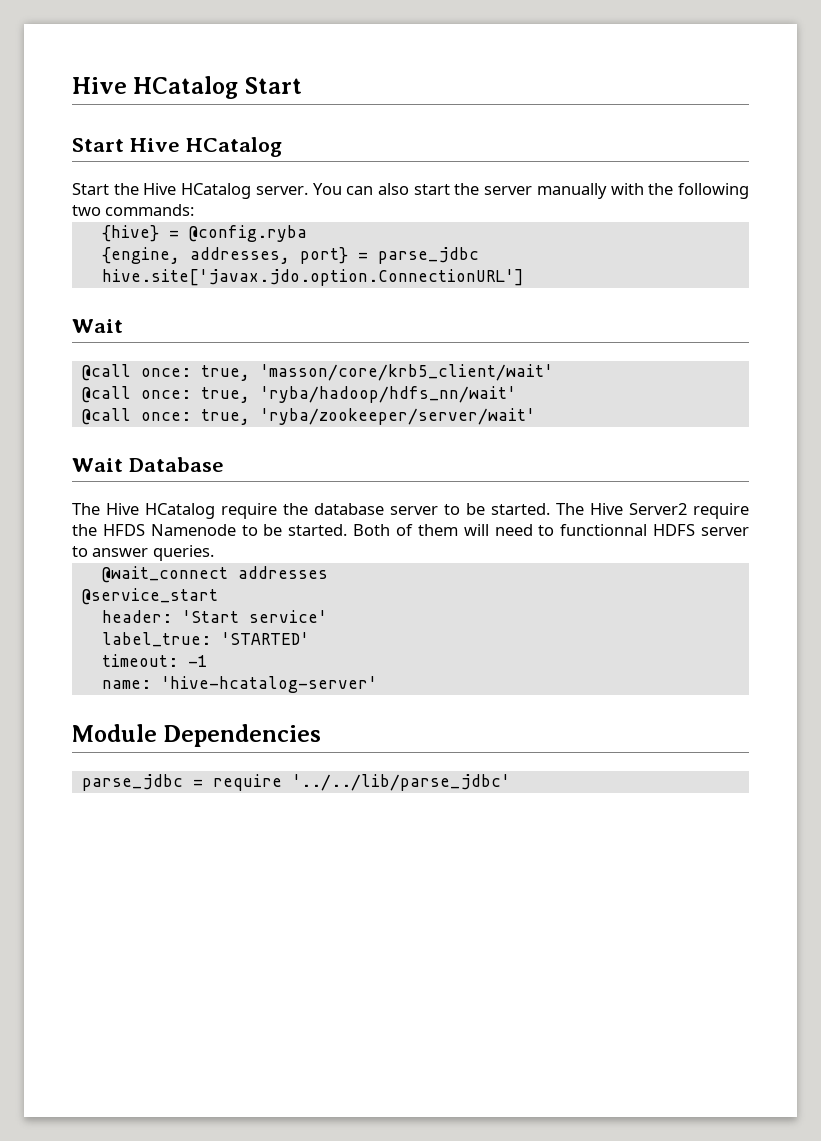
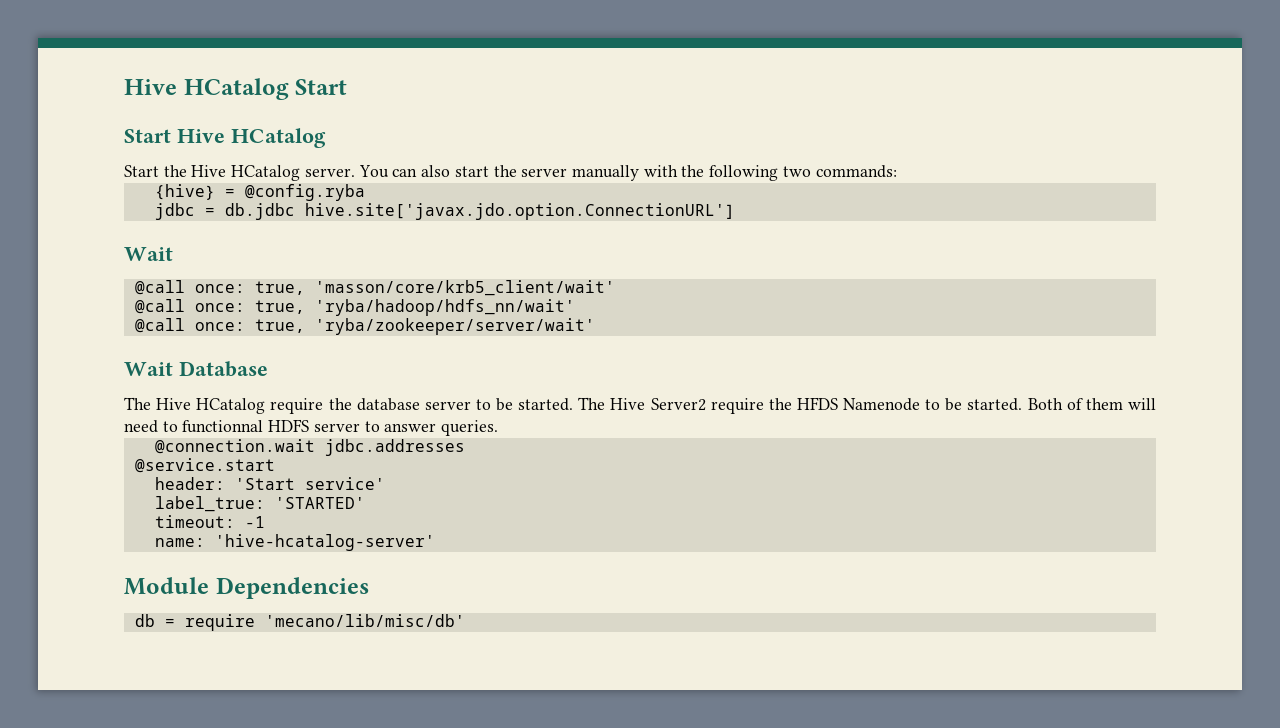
[101,247,479,264] {engine, addresses, port} = parse_jdbc -> [154,203,295,220] jdbc = db.jdbc
[101,566,328,583] [81,588,218,605] @wait_connect addresses // @service_start -> [154,439,465,456] [134,458,275,473] @connection.wait jdbc.addresses // @service.start
[81,774,183,791] parse_jdbc -> [134,614,155,627] db
[291,774,510,791] '../../lib/parse_jdbc' -> [264,614,465,627] 'mecano/lib/misc/db'

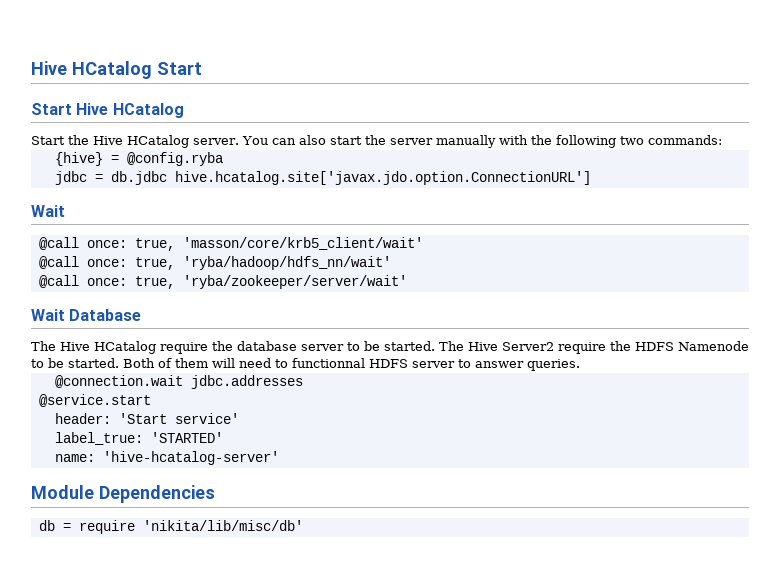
[304,203,735,220] hive.site['javax.jdo.option.ConnectionURL'] -> [174,171,591,185] hive.hcatalog.site['javax.jdo.option.ConnectionURL']
[796,397,838,410] HFDS -> [635,342,674,351] HDFS
[154,515,265,528] // timeout: -1 -> (223, 437) none
[264,614,465,627] 'mecano/lib/misc/db' -> [142,520,303,531] 'nikita/lib/misc/db'

